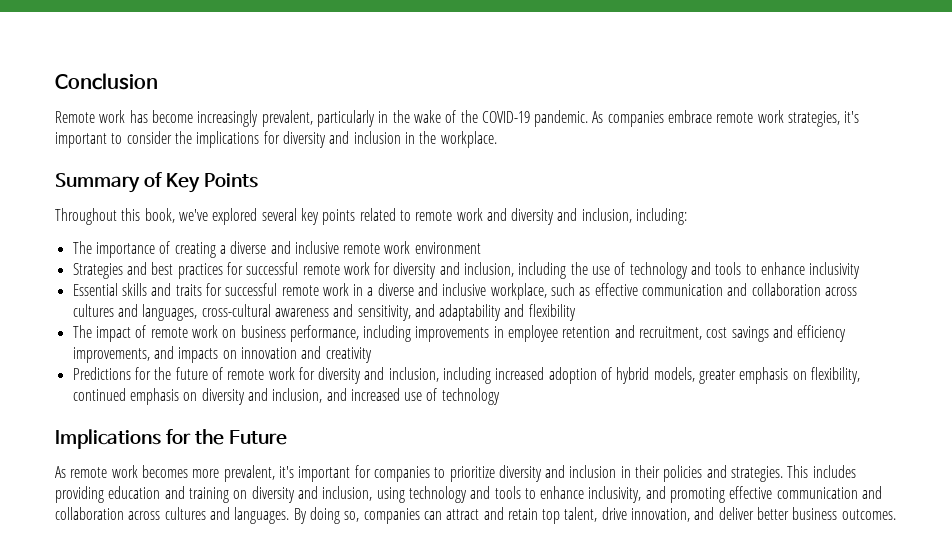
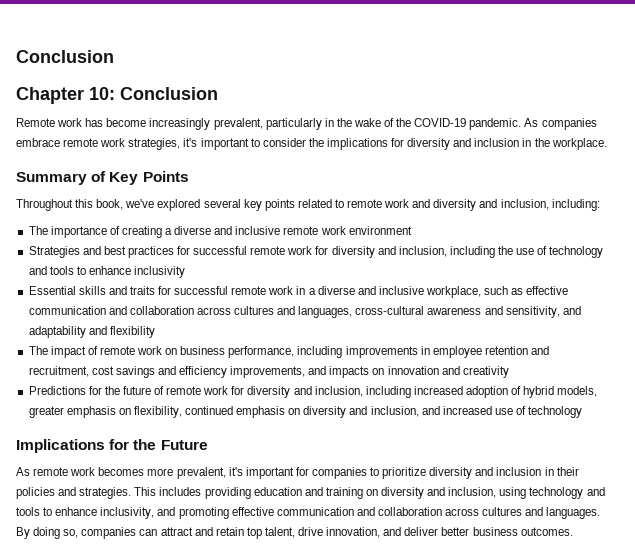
[55,73,158,90] Conclusion -> [16,50,114,63] [16,87,218,104] Conclusion // Chapter 10: Conclusion

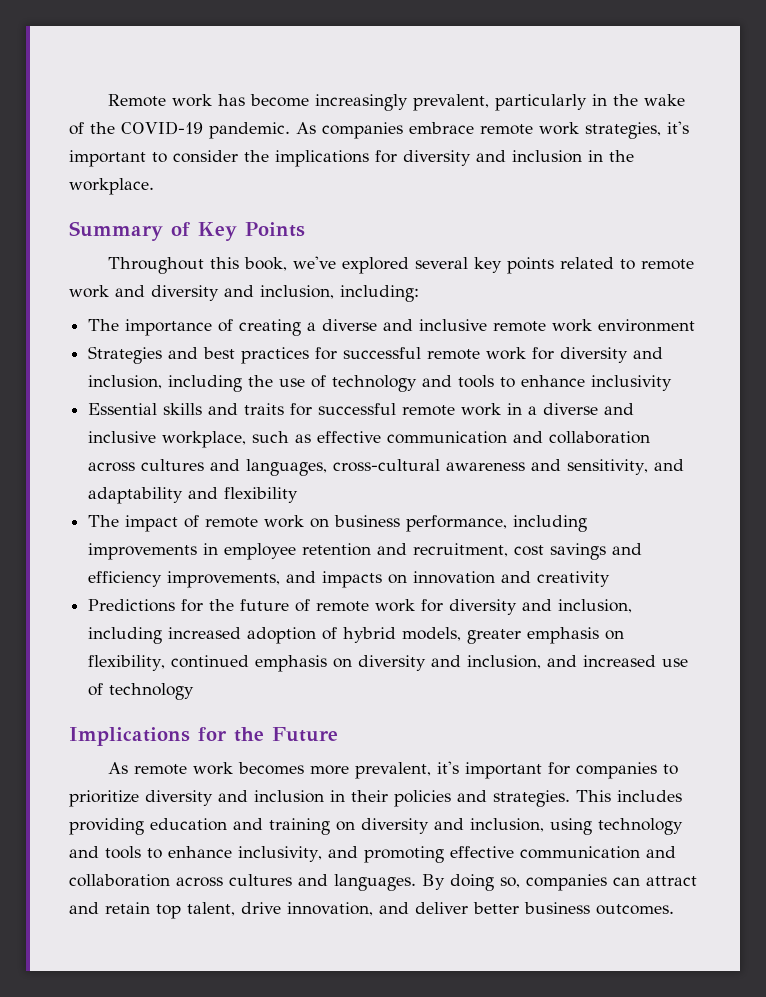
[16,50,114,63] [16,87,218,104] Conclusion // Chapter 10: Conclusion // -> (107, 100) none

